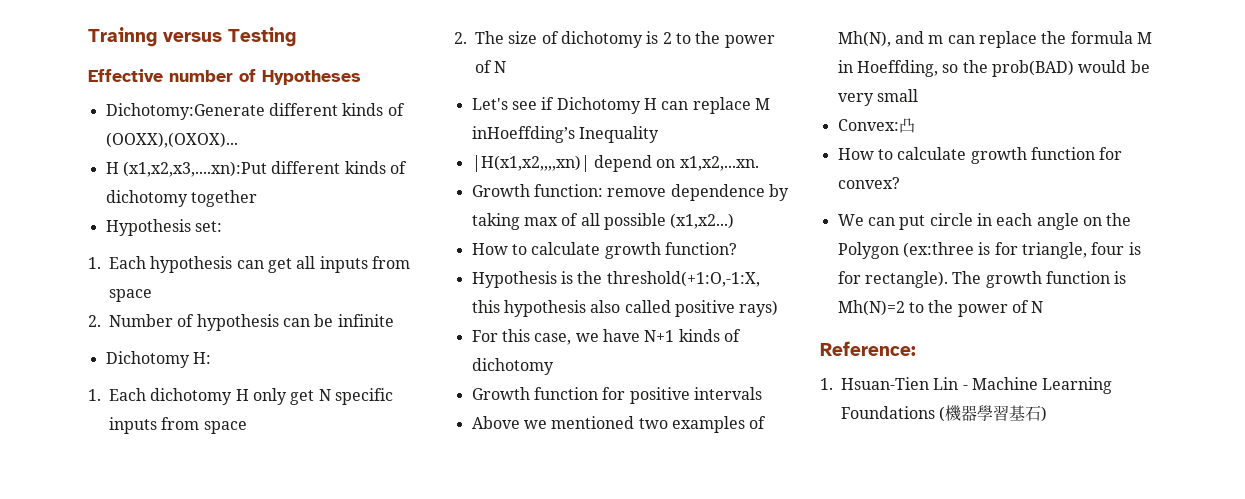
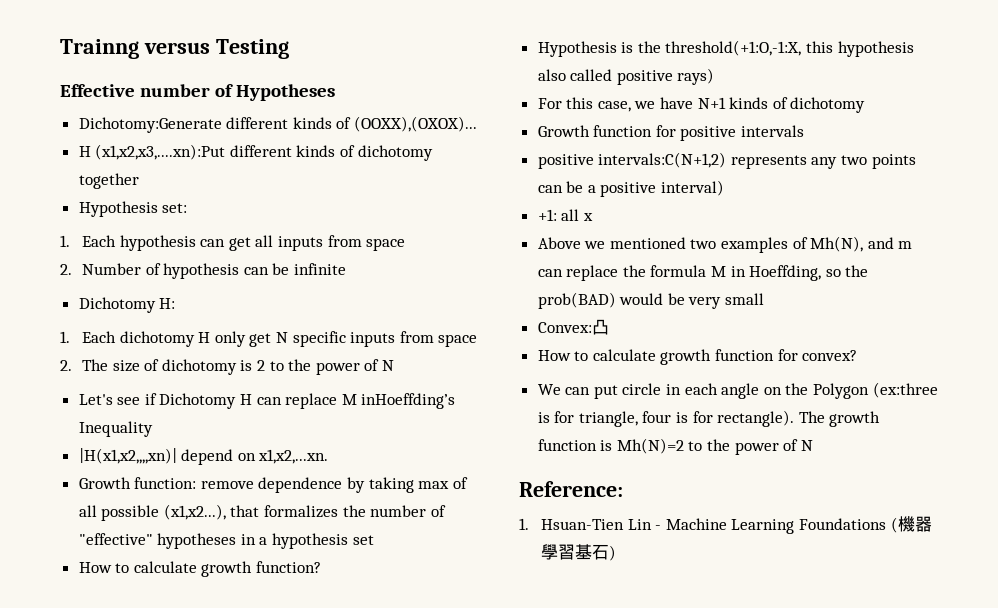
[670,213,735,229] (x1,x2...) -> [163,504,446,520] [78,533,374,549] (x1,x2...), that formalizes the number of "effective" hypotheses in a hypothesis set
(762, 393) none -> [537,152,916,169] [537,180,725,197] [537,209,593,221] // positive intervals:C(N+1,2) represents any two points can be a positive interval) // +1: all x

